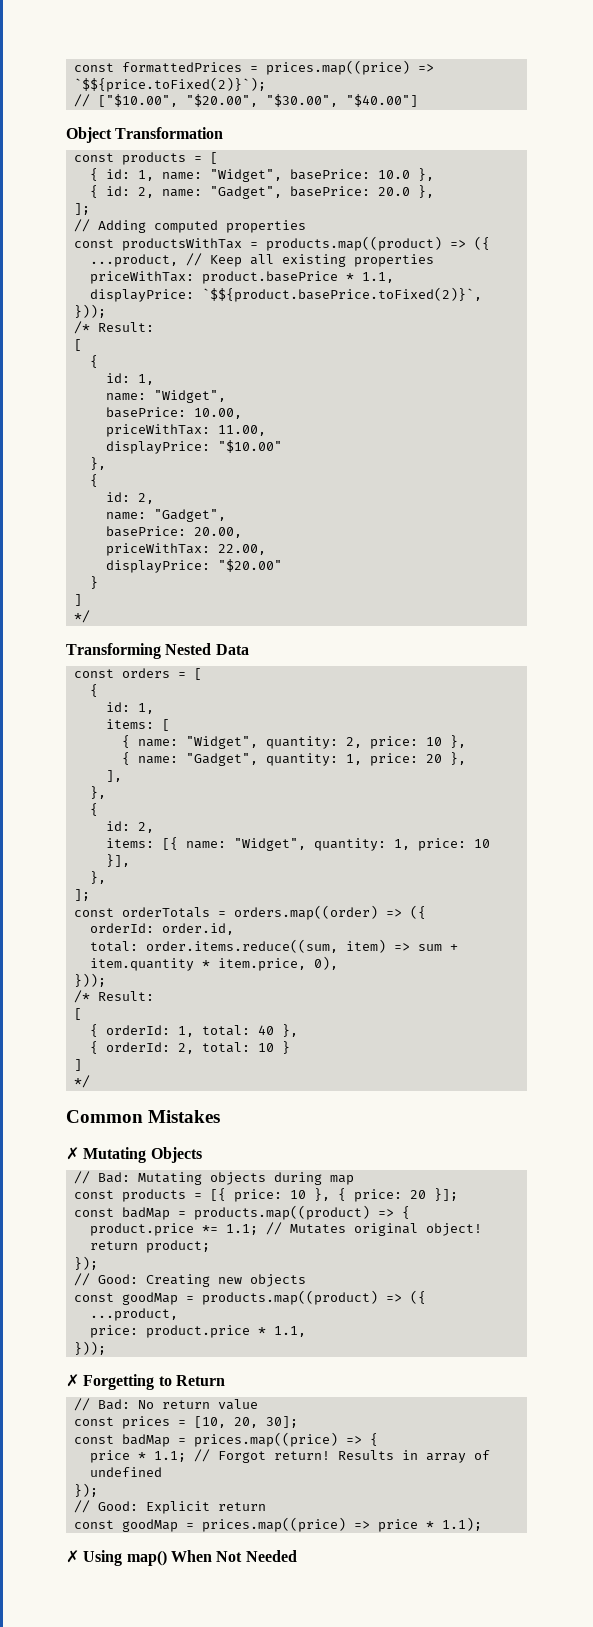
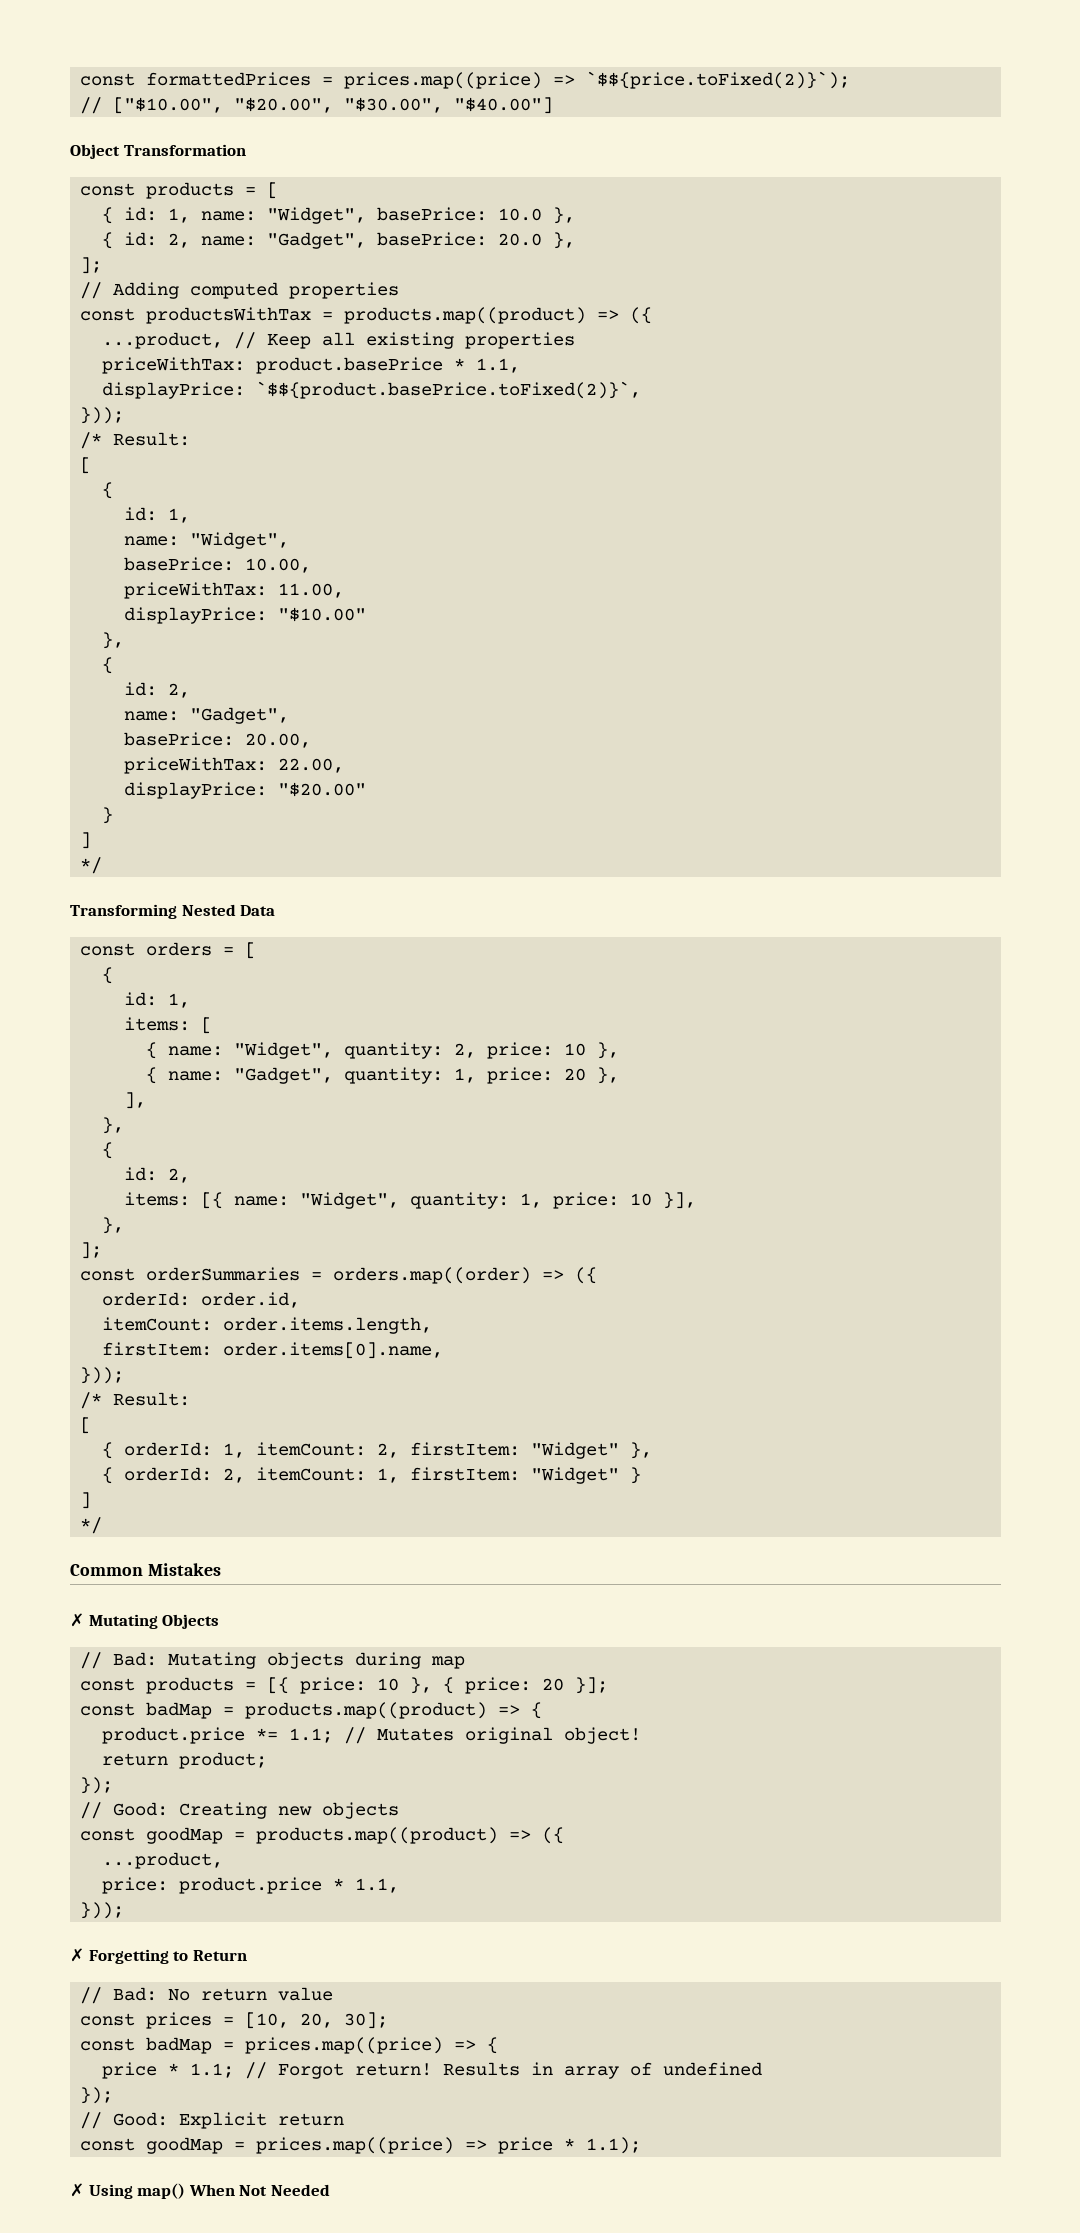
[122,907,211,918] orderTotals -> [145,1267,300,1281] orderSummaries
[90,939,459,953] [90,956,339,971] total: order.items.reduce((sum, item) => sum + item.quantity * item.price, 0), -> [101,1317,432,1334] [101,1342,443,1359] itemCount: order.items.length, // firstItem: order.items[0].name,
[202,1025,275,1036] total: 40 -> [255,1442,619,1459] itemCount: 2, firstItem: "Widget"
[202,1042,275,1053] total: 10 -> [255,1467,619,1484] itemCount: 1, firstItem: "Widget"

